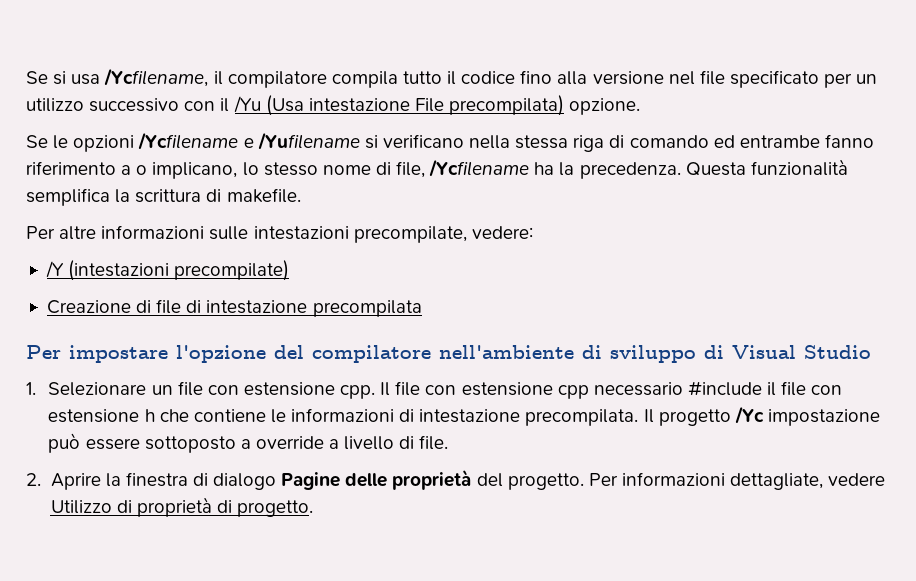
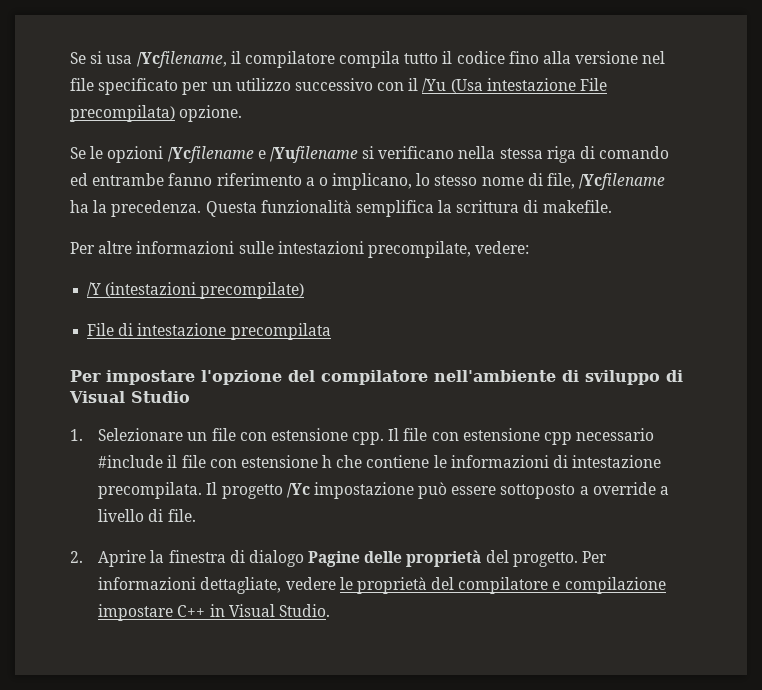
[46,299,182,314] Creazione di file -> [87,323,115,336] File
[50,497,314,517] Utilizzo di proprietà di progetto. -> [339,577,666,594] [98,604,330,621] le proprietà del compilatore e compilazione impostare C++ in Visual Studio.

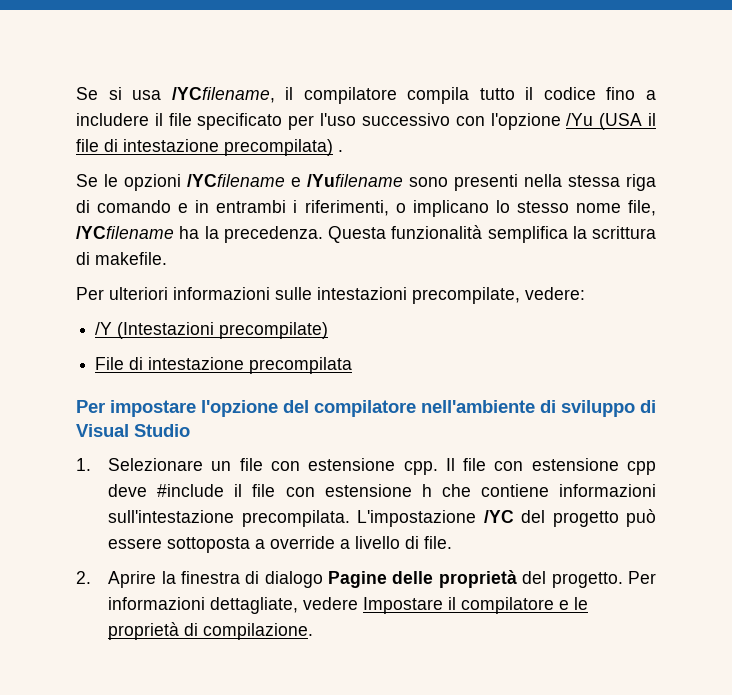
[136,51,227,68] /Ycfilename, -> [171,87,275,103] /YCfilename,
[543,51,666,64] [70,78,608,95] [70,105,243,122] alla versione nel file specificato per un utilizzo successivo con il /Yu (Usa intestazione File precompilata) opzione. -> [646,90,656,100] [76,113,656,130] [76,139,343,156] a includere il file specificato per l'uso successivo con l'opzione /Yu (USA il file di intestazione precompilata) .
[167,146,254,163] /Ycfilename -> [187,174,285,187] /YCfilename
[362,146,455,159] si verificano -> [409,174,518,191] sono presenti
[70,173,666,190] ed entrambe fanno riferimento a o implicano, lo stesso nome di file, /Ycfilename -> [178,200,656,217] [76,226,174,239] e in entrambi i riferimenti, o implicano lo stesso nome file, /YCfilename
[98,241,133,254] altre -> [109,287,168,300] ulteriori
[105,282,197,297] (intestazioni -> [117,322,215,339] (Intestazioni
[576,428,655,441] necessario -> [108,484,148,497] deve
[433,455,662,468] [98,482,414,499] le informazioni di intestazione precompilata. Il progetto /Yc impostazione -> [559,484,656,497] [108,510,619,527] informazioni sull'intestazione precompilata. L'impostazione /YC del progetto
[500,484,576,499] sottoposto -> [167,537,251,553] sottoposta
[339,577,666,594] [98,604,330,621] le proprietà del compilatore e compilazione impostare C++ in Visual Studio. -> [363,597,589,614] [108,622,314,640] Impostare il compilatore e le proprietà di compilazione.

